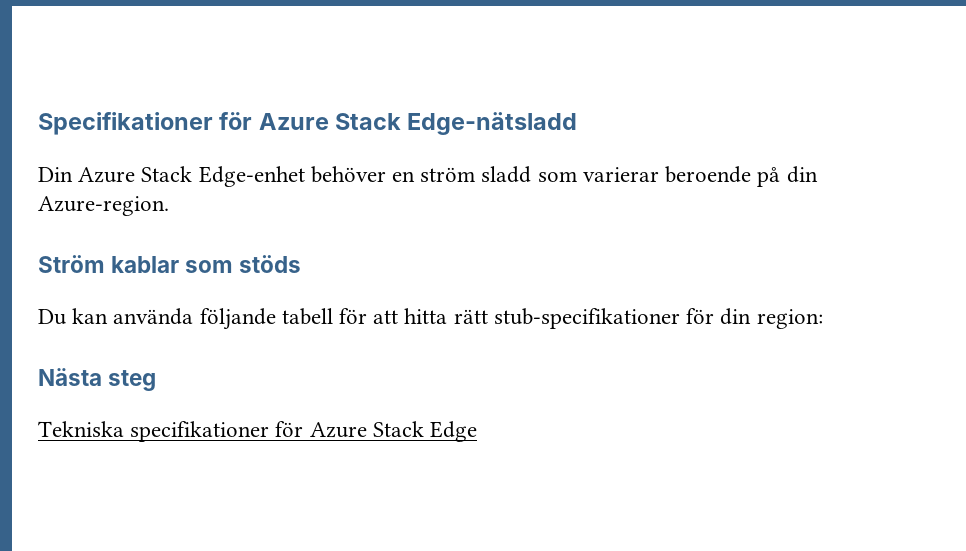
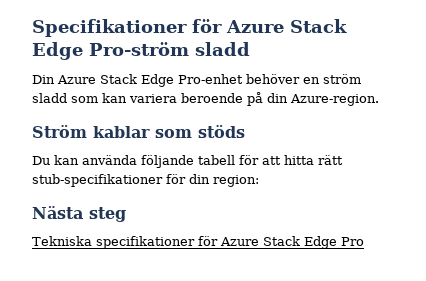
[407,112,578,135] Edge-nätsladd -> [32,42,250,60] Edge Pro-ström sladd
[198,166,305,187] Edge-enhet -> [141,74,243,87] Edge Pro-enhet
[582,167,659,182] varierar -> [102,93,177,103] kan variera
(478, 431) none -> [341,237,364,246] Pro

